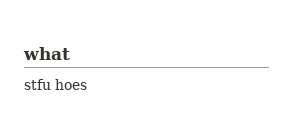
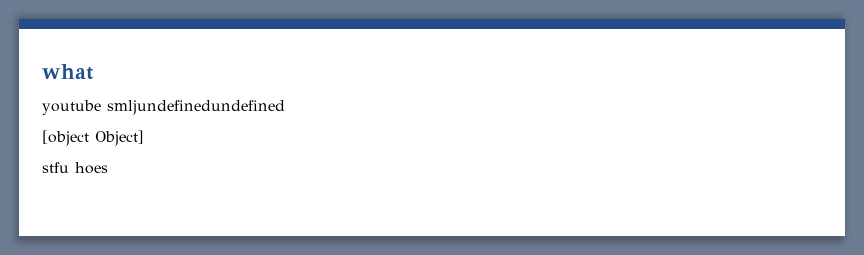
(70, 53) none -> [42,100,285,115] [42,130,144,146] // youtube smljundefinedundefined // [object Object]

